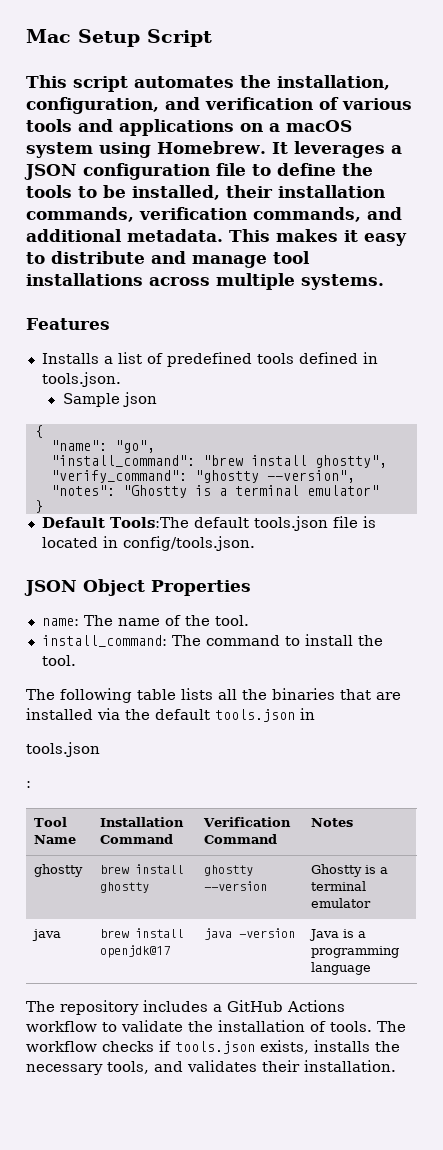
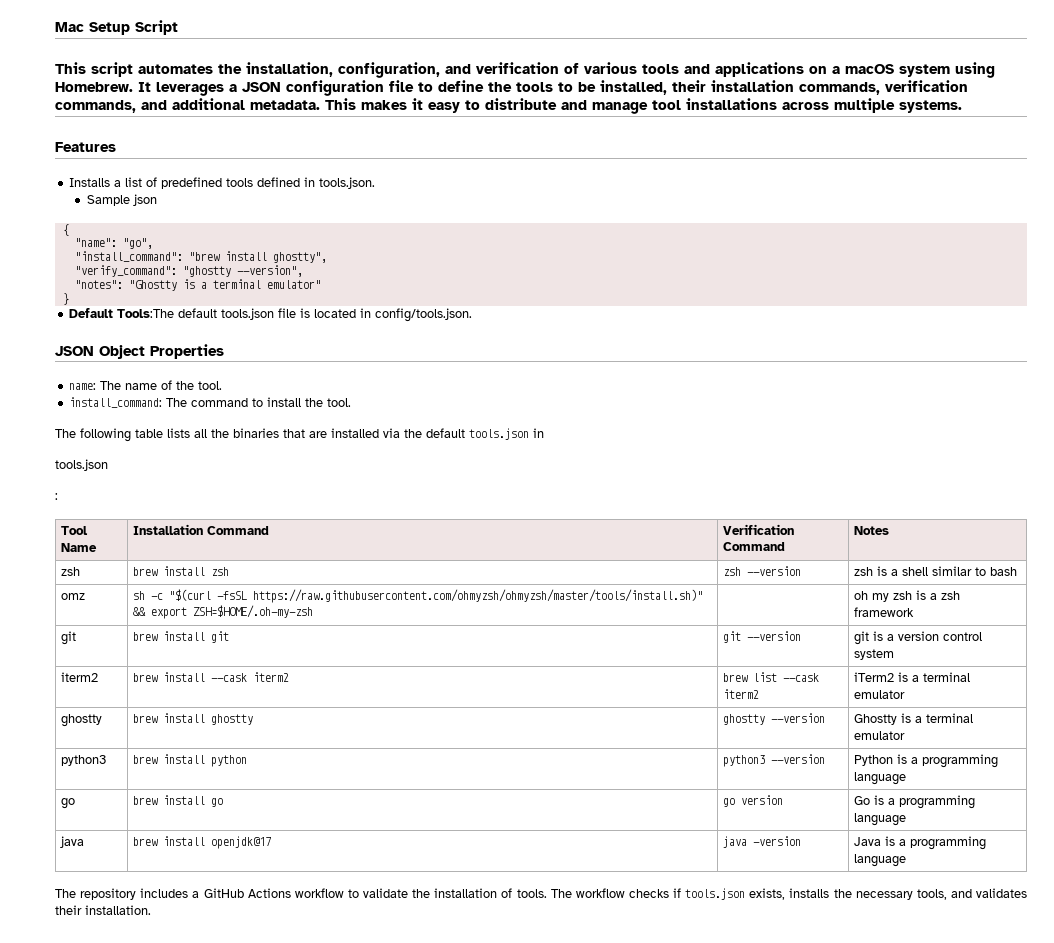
(353, 822) none -> [61,567,81,576] [133,566,230,576] [723,566,802,576] [854,566,1018,576] [61,593,86,600] [133,589,704,603] [133,605,314,619] [854,590,961,602] [854,607,915,617] [61,631,77,645] [133,631,230,643] [723,631,802,643] [854,631,983,645] [854,649,895,660] [61,672,99,682] [133,672,290,682] [723,672,820,682] [723,689,760,699] [854,672,971,682] [854,690,906,699] // zsh | brew install zsh | zsh --version | zsh is a shell similar to bash // omz | sh -c "$(curl -fsSL https://raw.githubusercontent.com/ohmyzsh/ohmyzsh/master/tools/install.sh)" && export ZSH=$HOME/.oh-my-zsh | | oh my zsh is a zsh framework // git | brew install git | git --version | git is a version control system // iterm2 | brew install --cask iterm2 | brew list --cask iterm2 | iTerm2 is a terminal emulator
(371, 903) none -> [61,755,107,766] [133,754,248,767] [723,754,826,767] [854,754,999,768] [854,772,907,785] [61,798,76,809] [133,795,224,807] [723,795,784,807] [854,795,976,809] [854,813,907,826] // python3 | brew install python | python3 --version | Python is a programming language // go | brew install go | go version | Go is a programming language

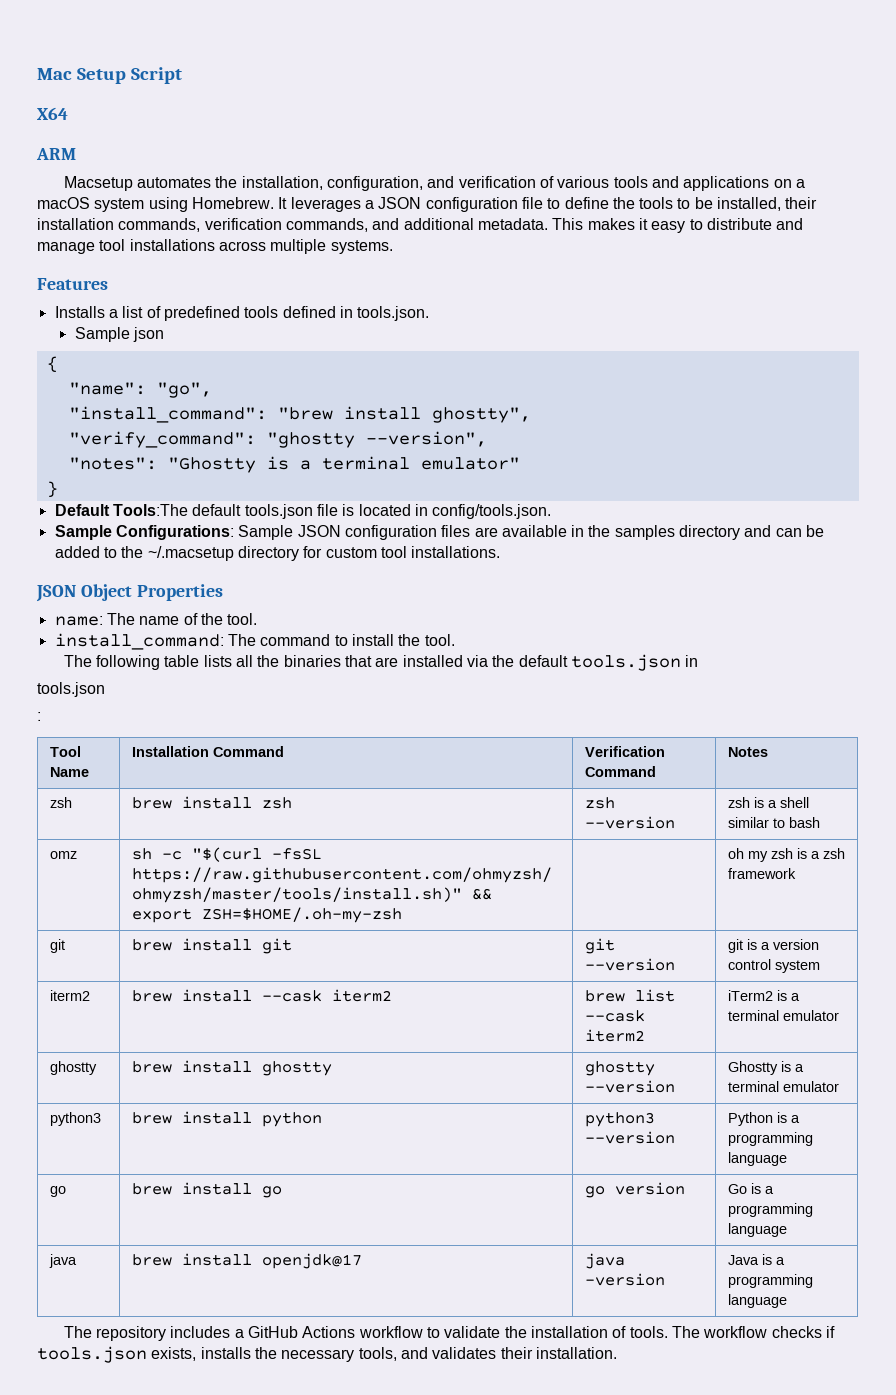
[55,62,133,77] This script -> [37,107,68,120] [36,148,76,160] [63,176,133,191] X64 // ARM // Macsetup
(473, 315) none -> [54,525,825,540] [54,546,501,561] // Sample Configurations: Sample JSON configuration files are available in the samples directory and can be added to the ~/.macsetup directory for custom tool installations.

